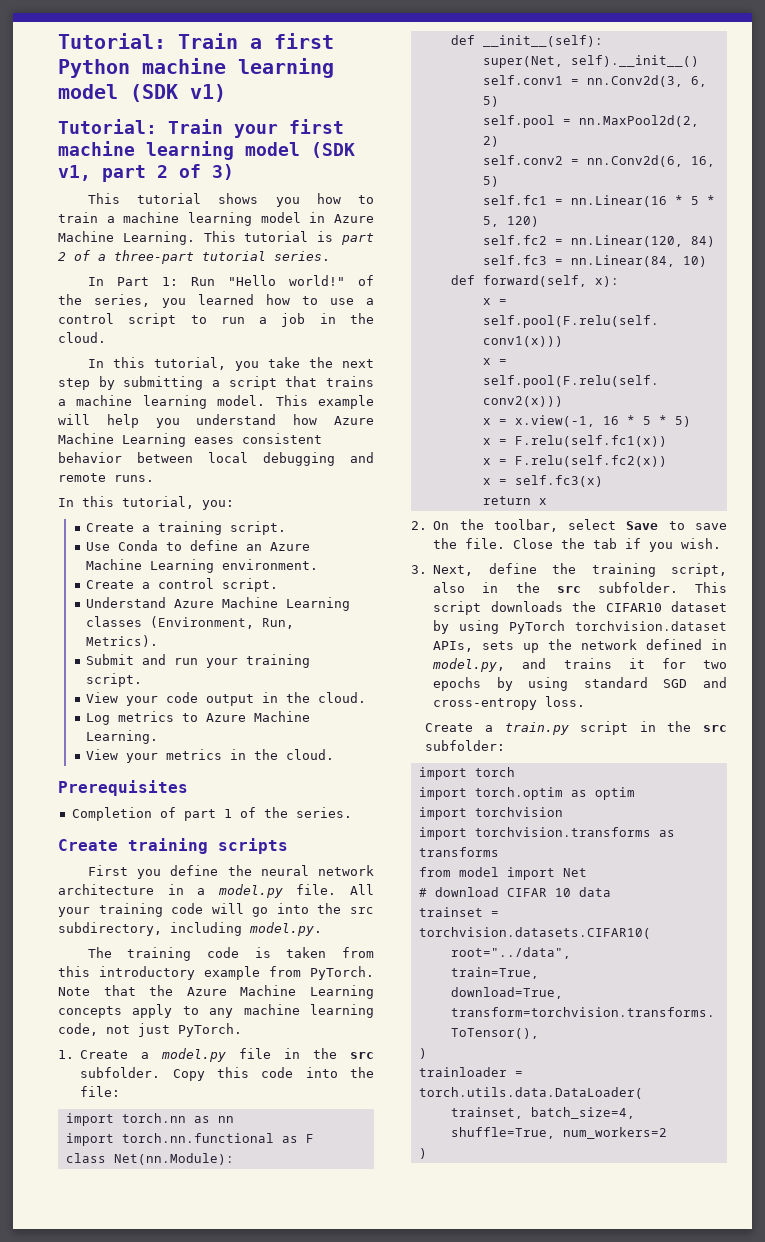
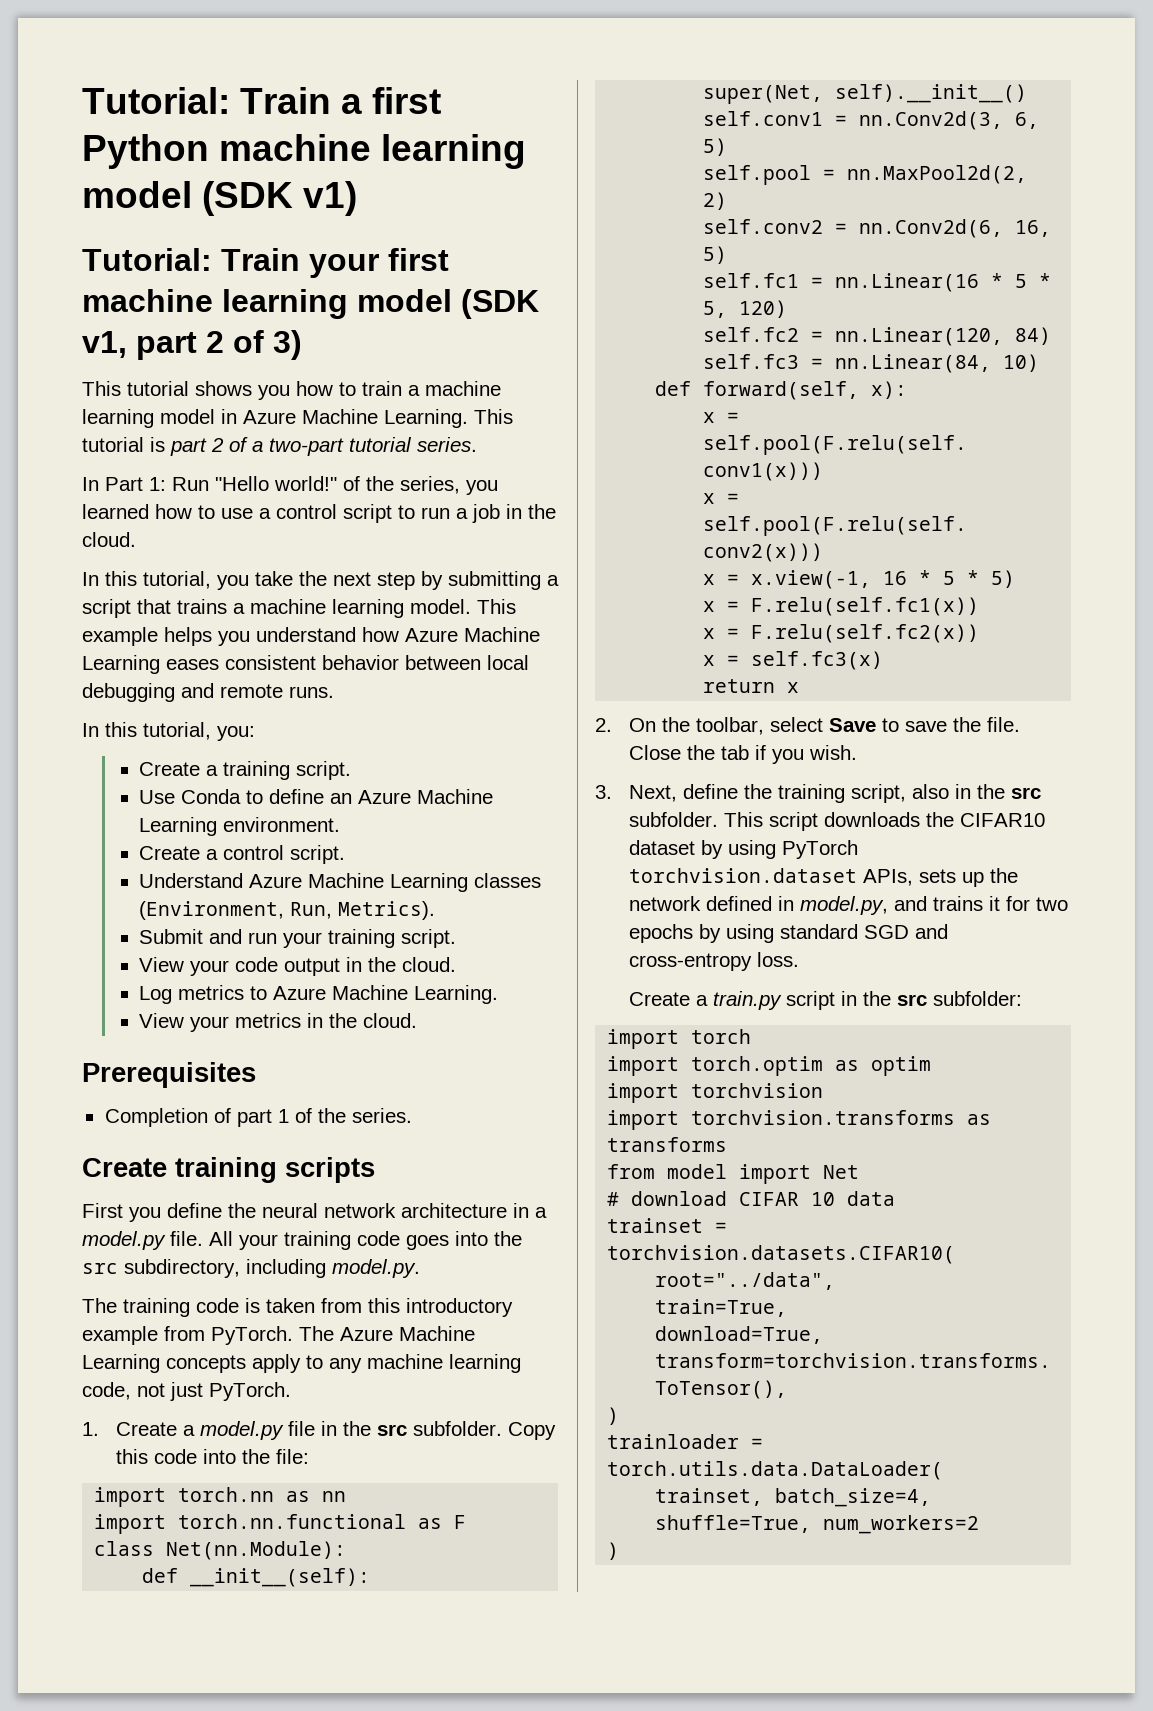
[114,250,194,264] three-part -> [269,438,344,456] two-part
[58,414,139,428] will help -> [164,627,212,646] helps
[211,903,269,917] will go -> [406,1235,449,1250] goes
[58,985,174,996] Note that the -> [299,1326,334,1341] The

